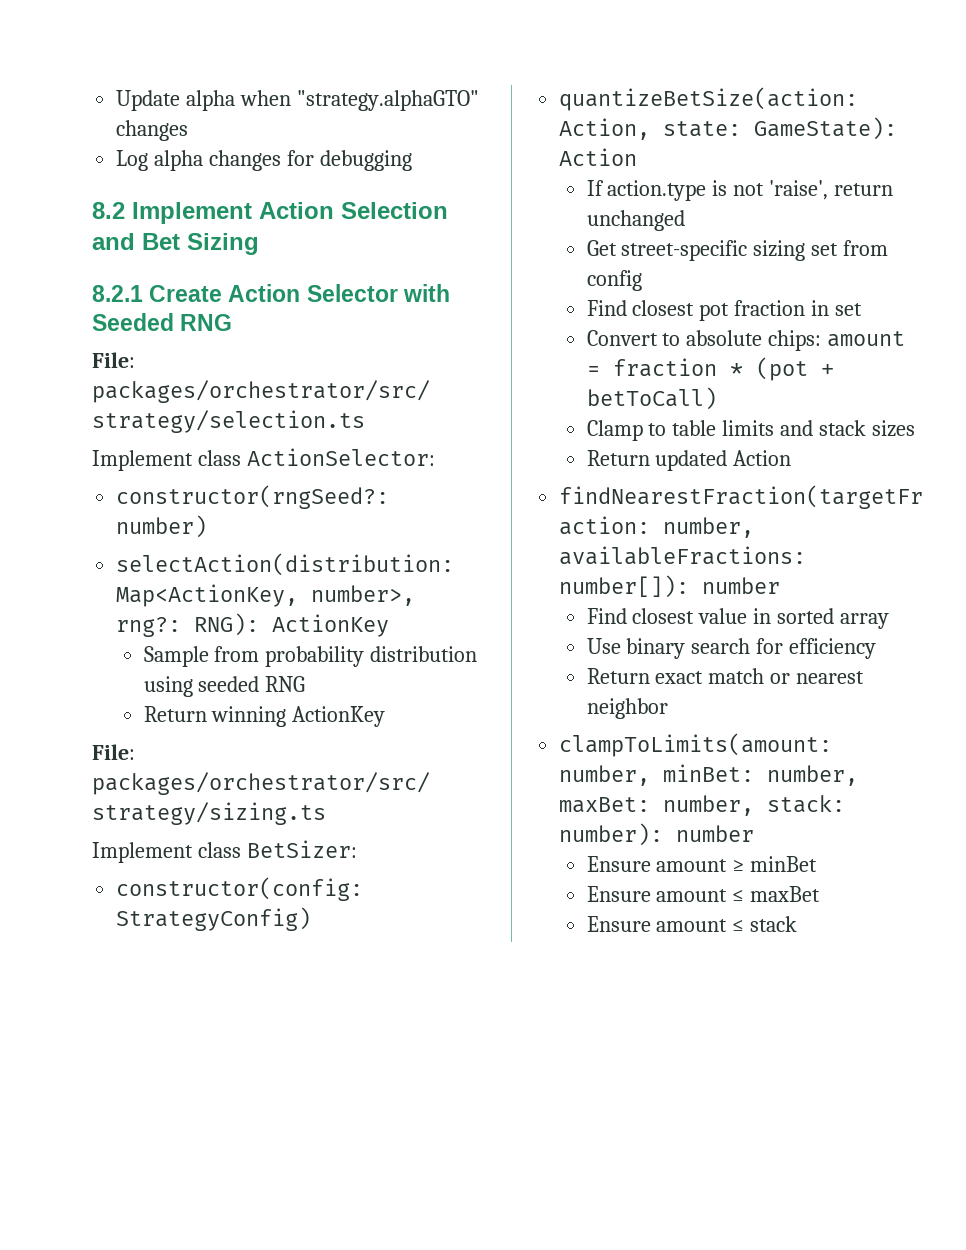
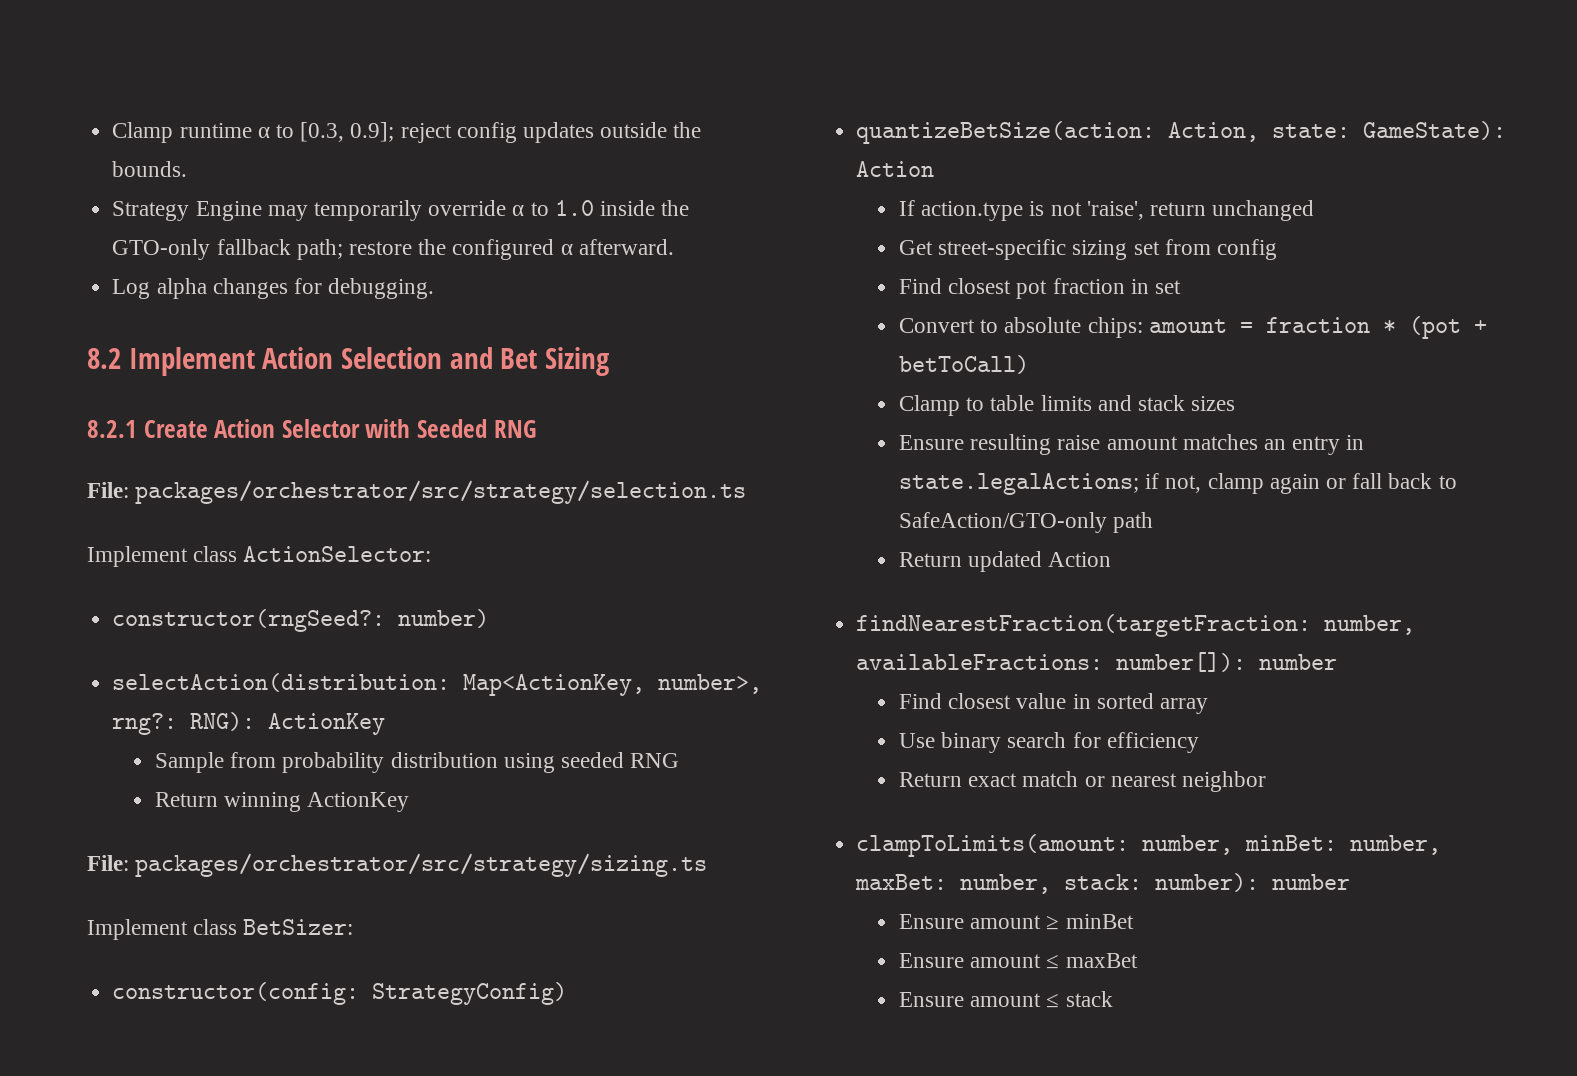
[116,90,480,111] [116,120,189,141] Update alpha when "strategy.alphaGTO" changes -> [112,122,702,143] [112,161,188,177] [112,200,690,221] [112,239,674,260] Clamp runtime α to [0.3, 0.9]; reject config updates outside the bounds. // Strategy Engine may temporarily override α to 1.0 inside the GTO-only fallback path; restore the configured α afterward.
[319,150,412,171] debugging -> [328,278,435,299] debugging.
(916, 428) none -> [898,434,1365,455] [898,473,1457,495] [898,512,1154,533] // Ensure resulting raise amount matches an entry in state.legalActions; if not, clamp again or fall back to SafeAction/GTO-only path

